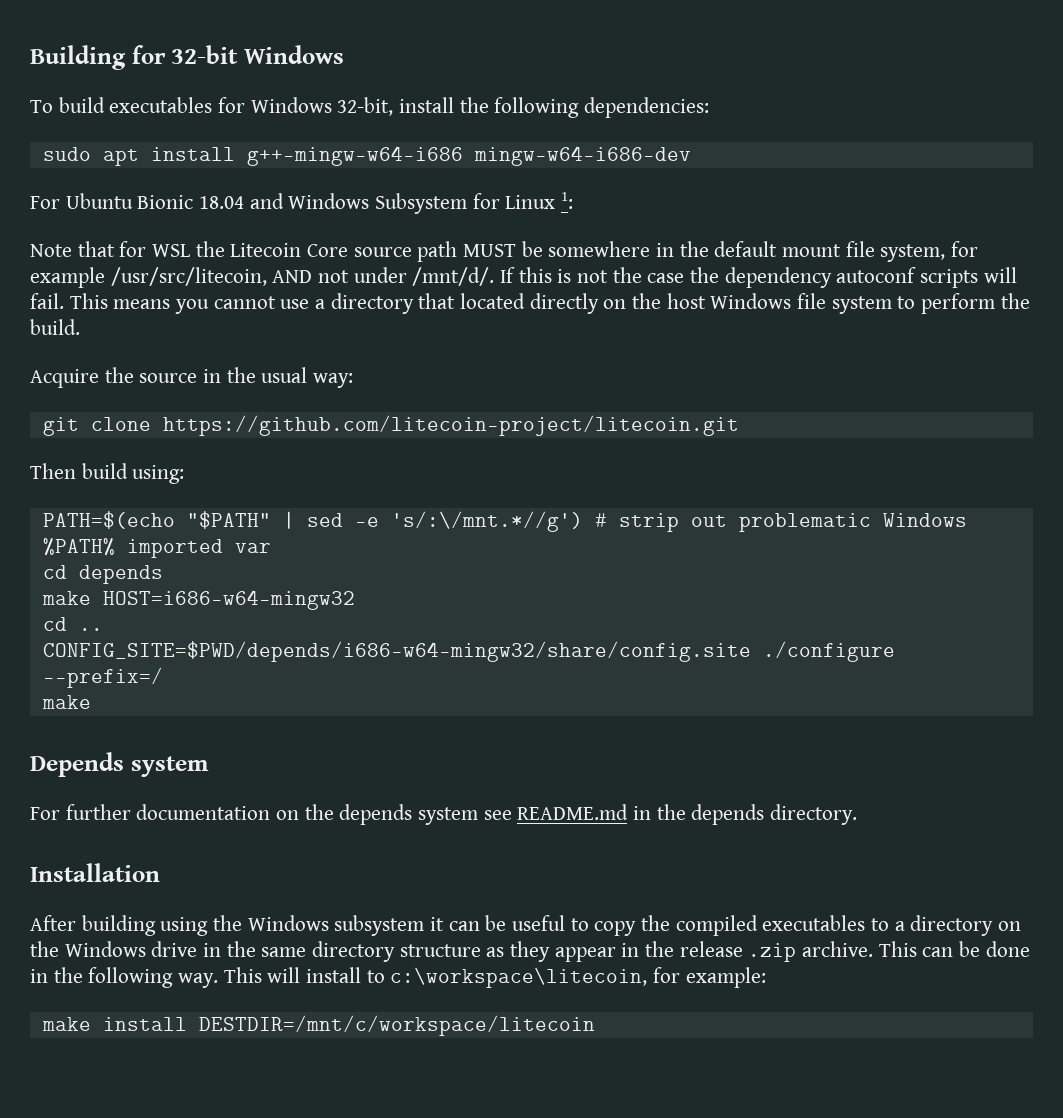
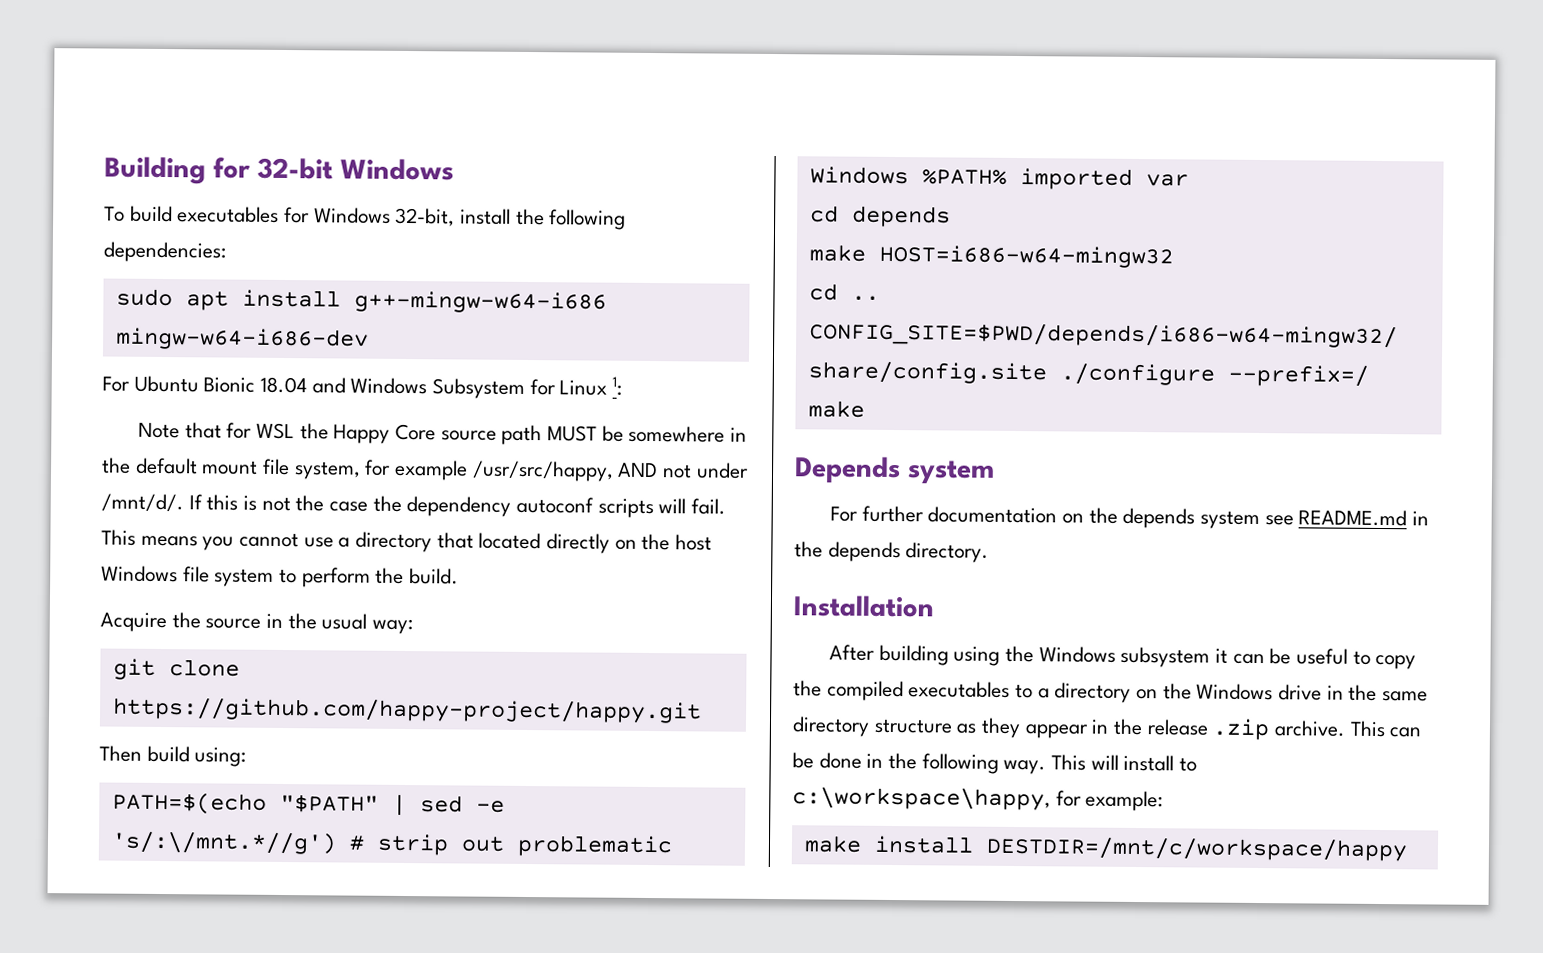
[230,243,302,257] Litecoin -> [333,424,391,444] Happy
[110,267,267,286] /usr/src/litecoin, -> [471,460,614,482] /usr/src/happy,
[162,415,739,436] https://github.com/litecoin-project/litecoin.git -> [111,697,702,724] https://github.com/happy-project/happy.git
[390,967,648,988] c:\workspace\litecoin, -> [792,787,1051,811] c:\workspace\happy,
[198,1015,595,1036] DESTDIR=/mnt/c/workspace/litecoin -> [985,836,1408,862] DESTDIR=/mnt/c/workspace/happy

